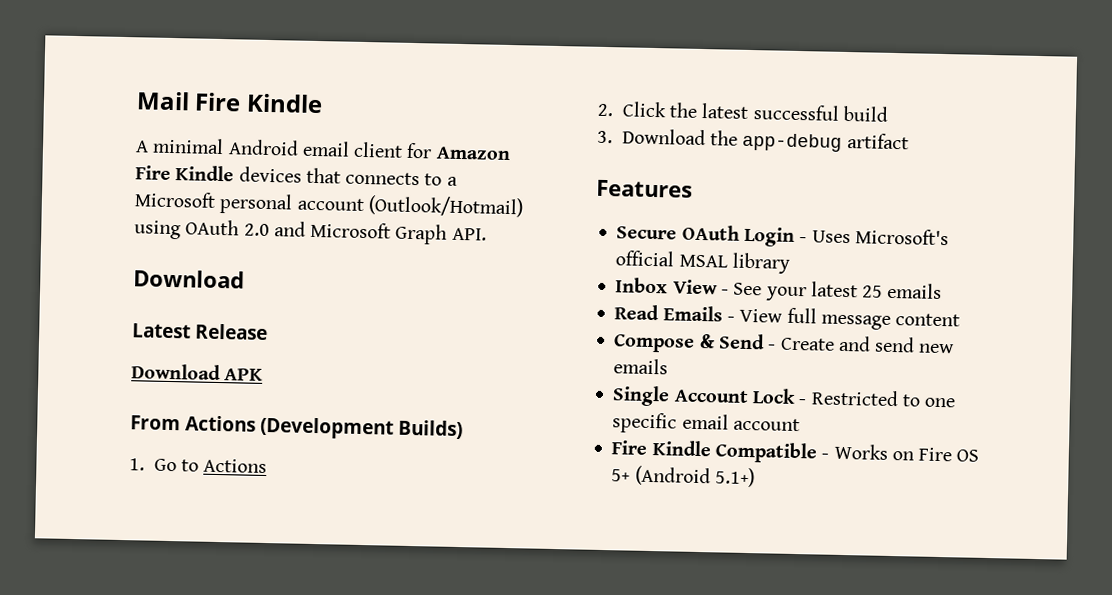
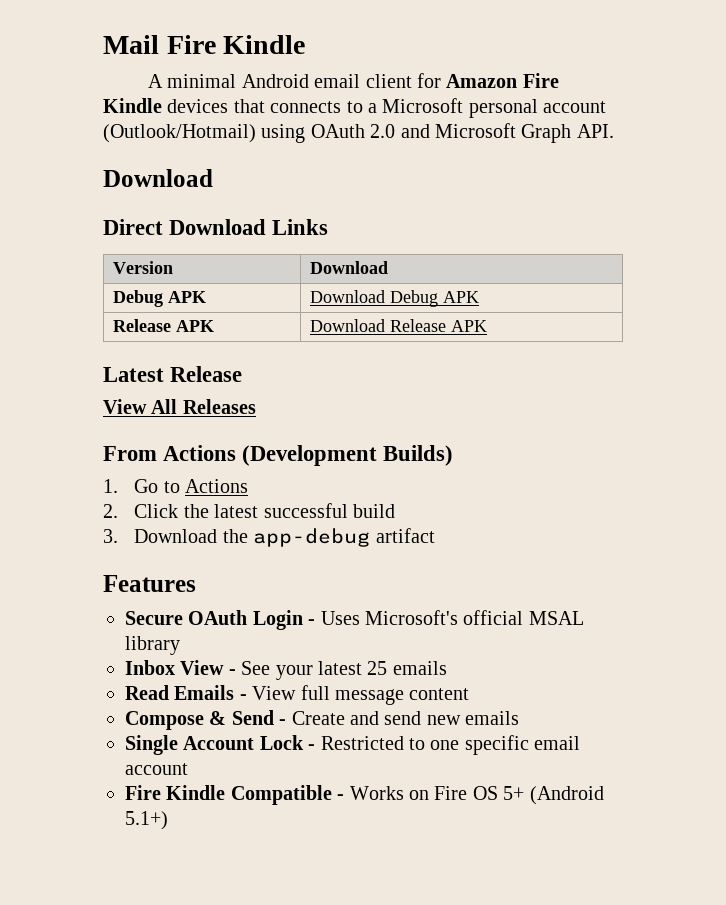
(245, 279) none -> [103,219,329,235] [112,261,173,274] [309,261,388,274] [112,290,206,307] [309,290,479,307] [112,319,214,332] [309,319,487,332] // Direct Download Links // Version | Download // Debug APK | Download Debug APK // Release APK | Download Release APK
[131,363,264,381] Download APK -> [103,399,256,414] View All Releases

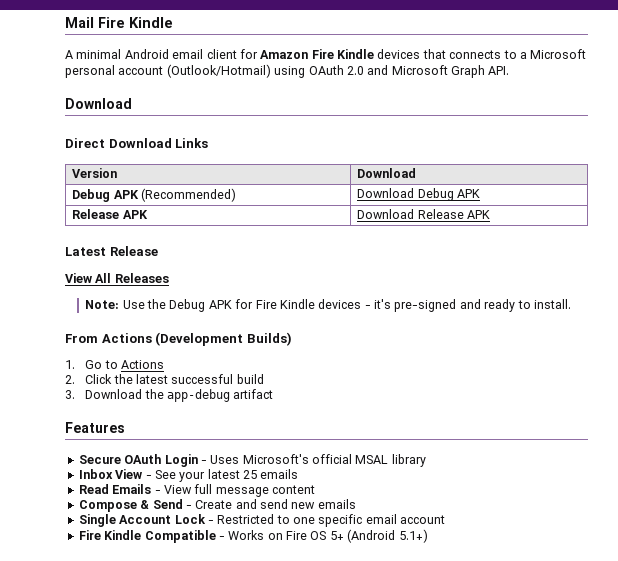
(206, 297) none -> [141,188,237,202] (Recommended)
(256, 406) none -> [85,299,571,312] // Note: Use the Debug APK for Fire Kindle devices - it's pre-signed and ready to install.

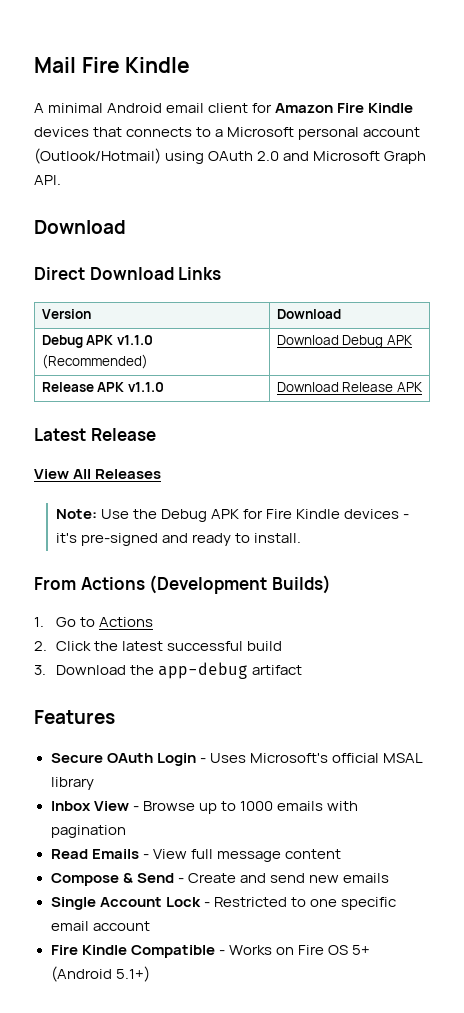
(139, 194) none -> [116,335,153,345] v1.1.0
(148, 214) none -> [127,382,164,392] v1.1.0
[154,469,299,482] See your latest 25 emails -> [142,801,358,814] [50,825,126,838] Browse up to 1000 emails with pagination

